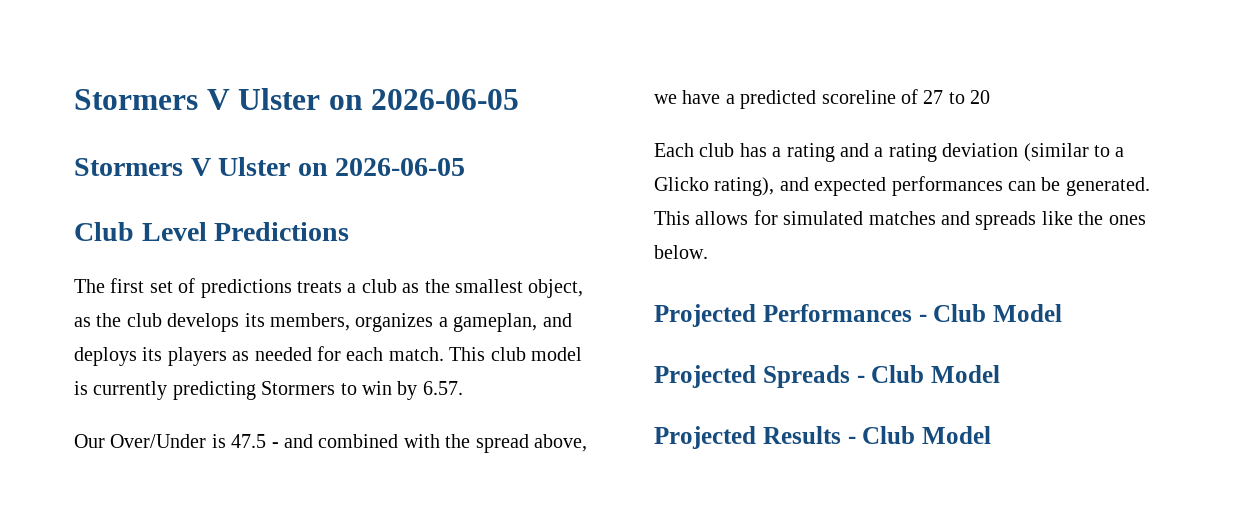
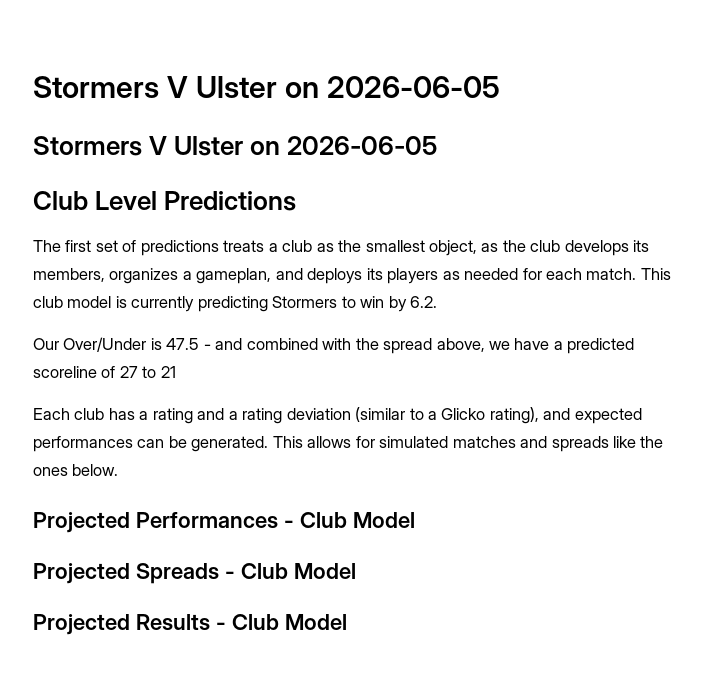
[422,381,463,395] 6.57. -> [410,296,438,308] 6.2.
[970,90,991,104] 20 -> [160,366,176,378] 21

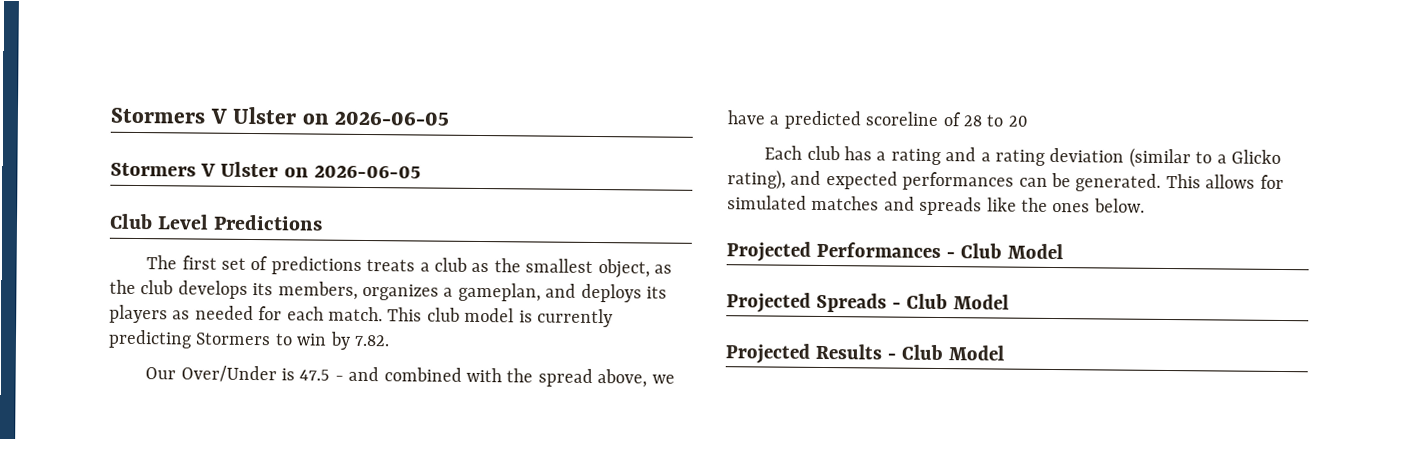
[410,296,438,308] 6.2. -> [354,334,390,347] 7.82.
[119,366,176,378] 27 to 21 -> [963,114,1028,127] 28 to 20

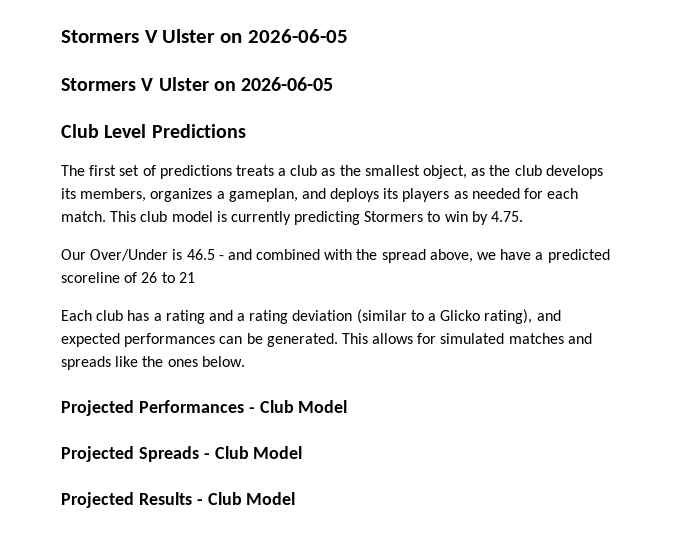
[354,334,390,347] 7.82. -> [491,211,524,222] 4.75.
[299,369,331,381] 47.5 -> [186,249,215,260] 46.5
[963,114,1028,127] 28 to 20 -> [141,272,195,283] 26 to 21

